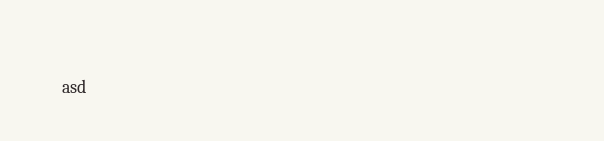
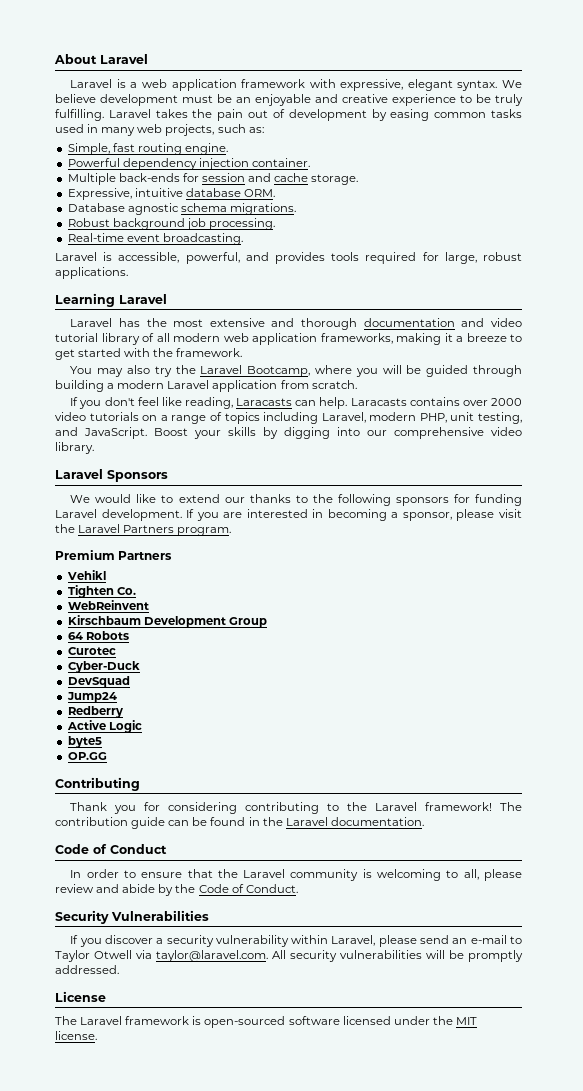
[62,79,86,93] asd -> [54,54,148,64] [70,79,522,91] [55,94,523,106] [55,109,522,121] [55,124,264,136] [67,143,228,155] [67,158,310,170] [67,173,359,185] [67,188,275,200] [67,203,296,215] [67,218,275,230] [67,233,243,245] [55,252,522,264] [55,267,128,279] [55,293,167,307] [70,318,522,330] [55,333,522,345] [55,348,243,360] [70,365,522,377] [55,380,357,392] [70,397,523,409] [55,412,522,424] [55,427,522,439] [55,442,94,454] [55,469,168,482] [70,494,522,506] [55,509,522,521] [55,524,232,536] [55,550,173,560] [66,570,106,580] [67,585,136,598] [67,600,149,610] [67,615,267,628] [67,631,129,640] [67,647,116,655] [67,661,140,673] [67,676,130,688] [66,692,117,703] [67,706,123,718] [66,720,142,733] [67,736,102,748] [67,752,107,760] [55,777,140,791] [70,802,523,814] [55,817,424,829] [55,844,167,854] [70,869,522,881] [55,884,298,896] [55,910,209,924] [70,935,522,947] [55,950,523,962] [55,965,119,974] [55,991,106,1002] [55,1016,477,1028] [55,1031,97,1040] About Laravel // Laravel is a web application framework with expressive, elegant syntax. We believe development must be an enjoyable and creative experience to be truly fulfilling. Laravel takes the pain out of development by easing common tasks used in many web projects, such as: // Simple, fast routing engine. // Powerful dependency injection container. // Multiple back-ends for session and cache storage. // Expressive, intuitive database ORM. // Database agnostic schema migrations. // Robust background job processing. // Real-time event broadcasting. // Laravel is accessible, powerful, and provides tools required for large, robust applications. // Learning Laravel // Laravel has the most extensive and thorough documentation and video tutorial library of all modern web application frameworks, making it a breeze to get started with the framework. // You may also try the Laravel Bootcamp, where you will be guided through building a modern Laravel application from scratch. // If you don't feel like reading, Laracasts can help. Laracasts contains over 2000 video tutorials on a range of topics including Laravel, modern PHP, unit testing, and JavaScript. Boost your skills by digging into our comprehensive video library. // Laravel Sponsors // We would like to extend our thanks to the following sponsors for funding Laravel development. If you are interested in becoming a sponsor, please visit the Laravel Partners program. // Premium Partners // Vehikl // Tighten Co. // WebReinvent // Kirschbaum Development Group // 64 Robots // Curotec // Cyber-Duck // DevSquad // Jump24 // Redberry // Active Logic // byte5 // OP.GG // Contributing // Thank you for considering contributing to the Laravel framework! The contribution guide can be found in the Laravel documentation. // Code of Conduct // In order to ensure that the Laravel community is welcoming to all, please review and abide by the Code of Conduct. // Security Vulnerabilities // If you discover a security vulnerability within Laravel, please send an e-mail to Taylor Otwell via taylor@laravel.com. All security vulnerabilities will be promptly addressed. // License // The Laravel framework is open-sourced software licensed under the MIT license.

